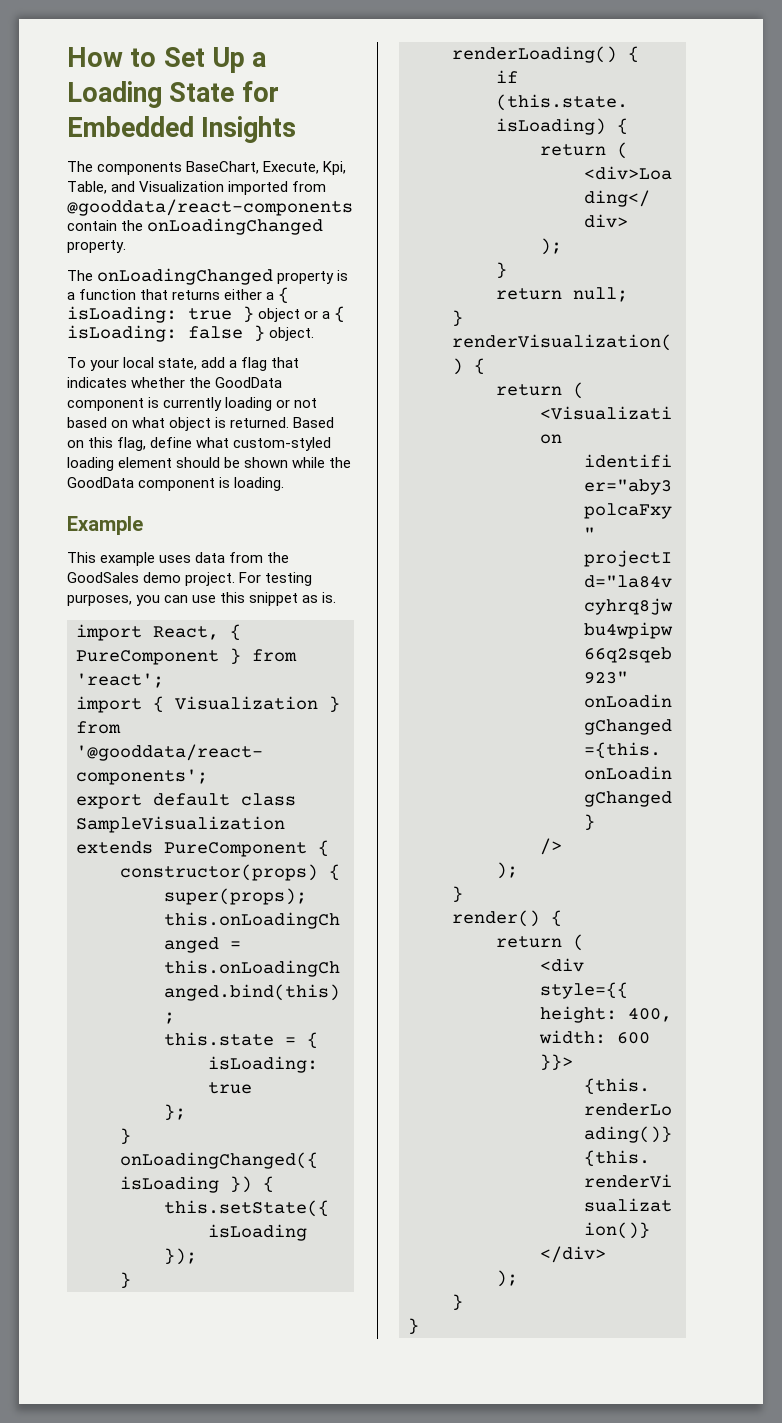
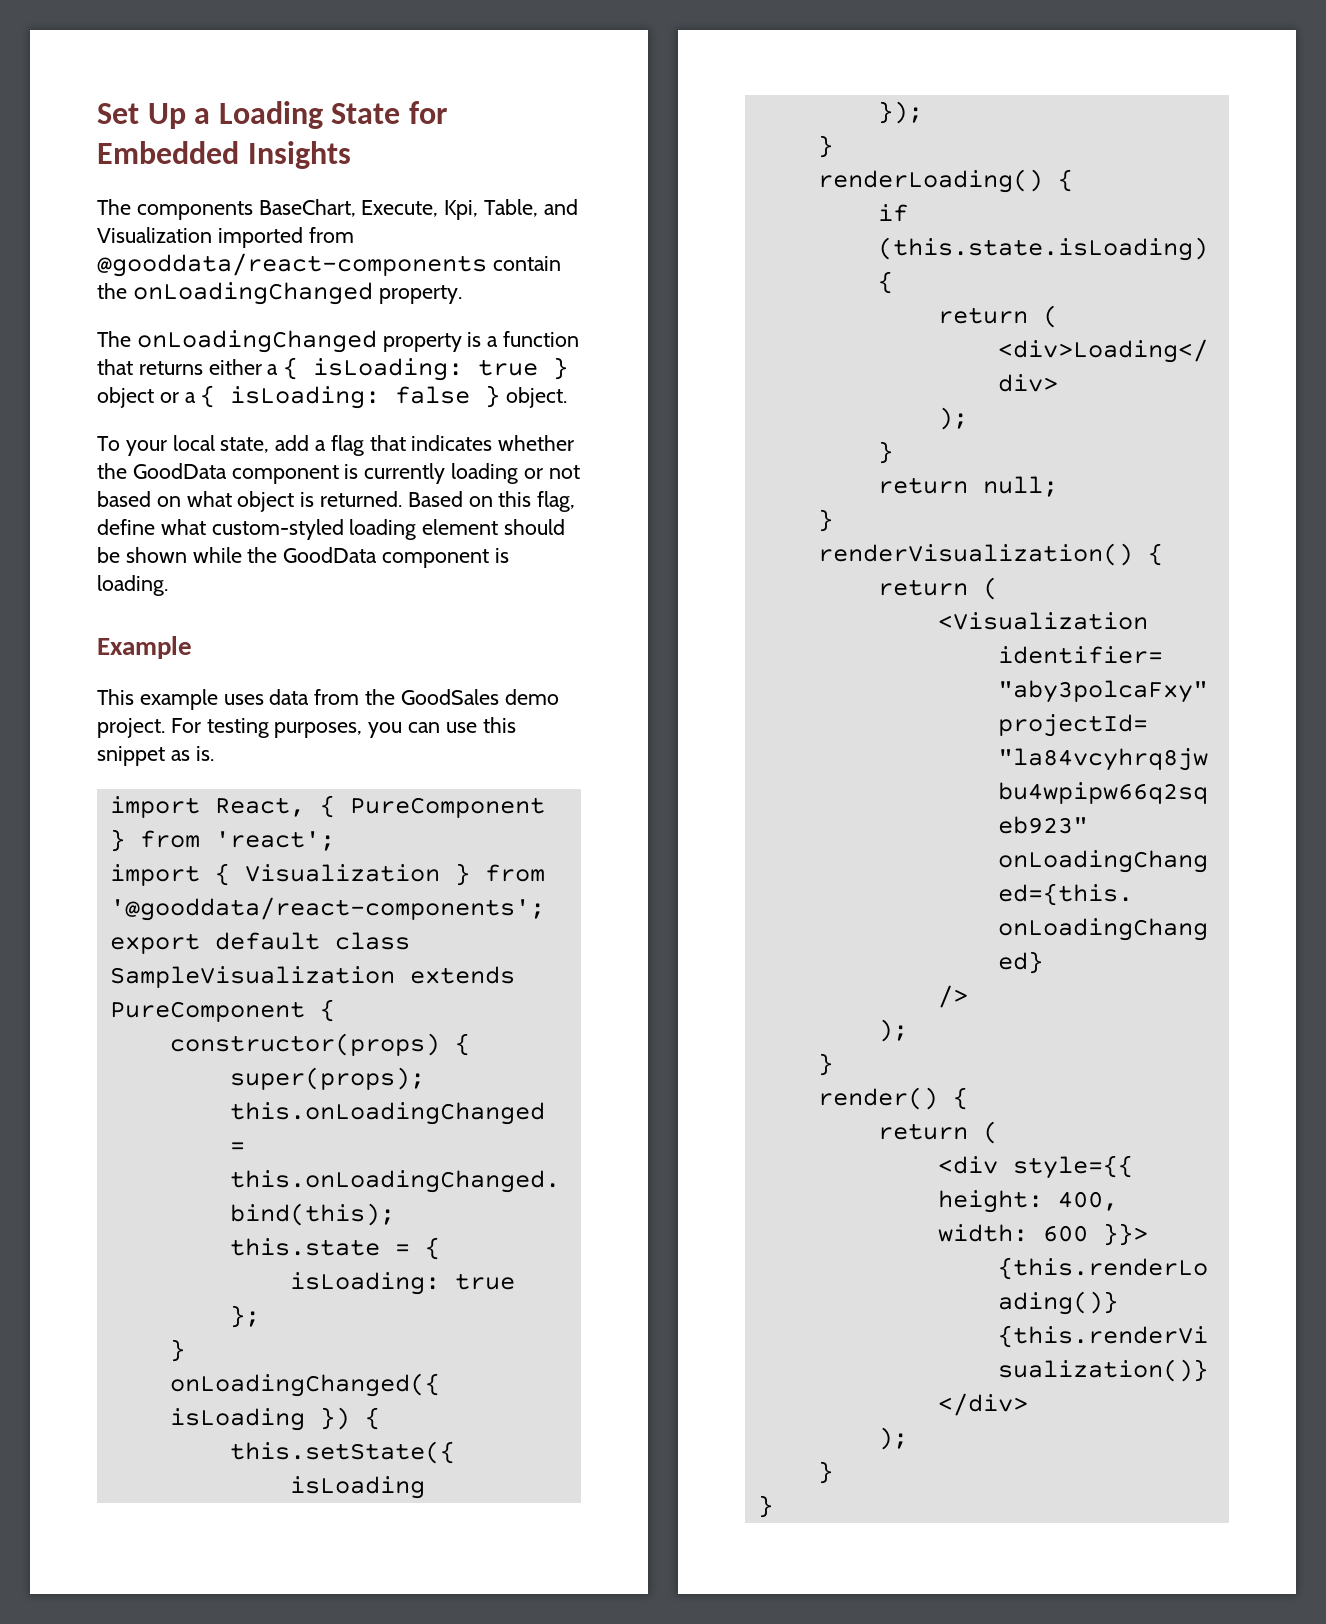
[67,47,157,67] How to -> (97, 113) none

